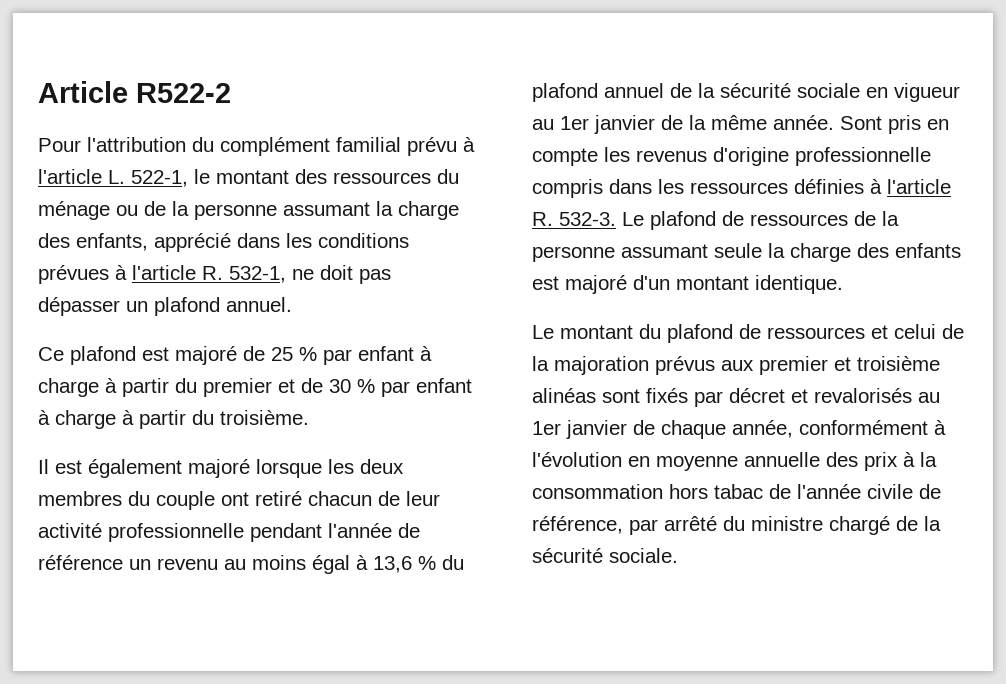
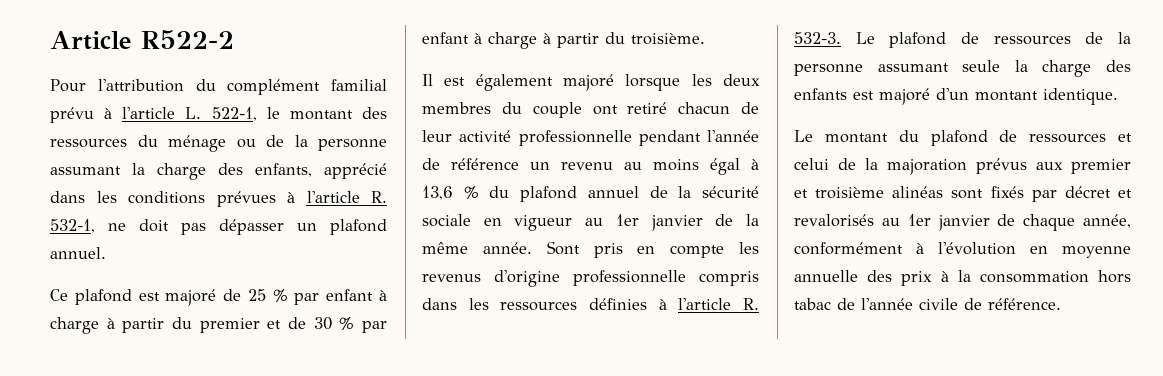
[532,516,941,535] [532,548,678,563] référence, par arrêté du ministre chargé de la sécurité sociale. -> [988,298,1061,310] référence.

